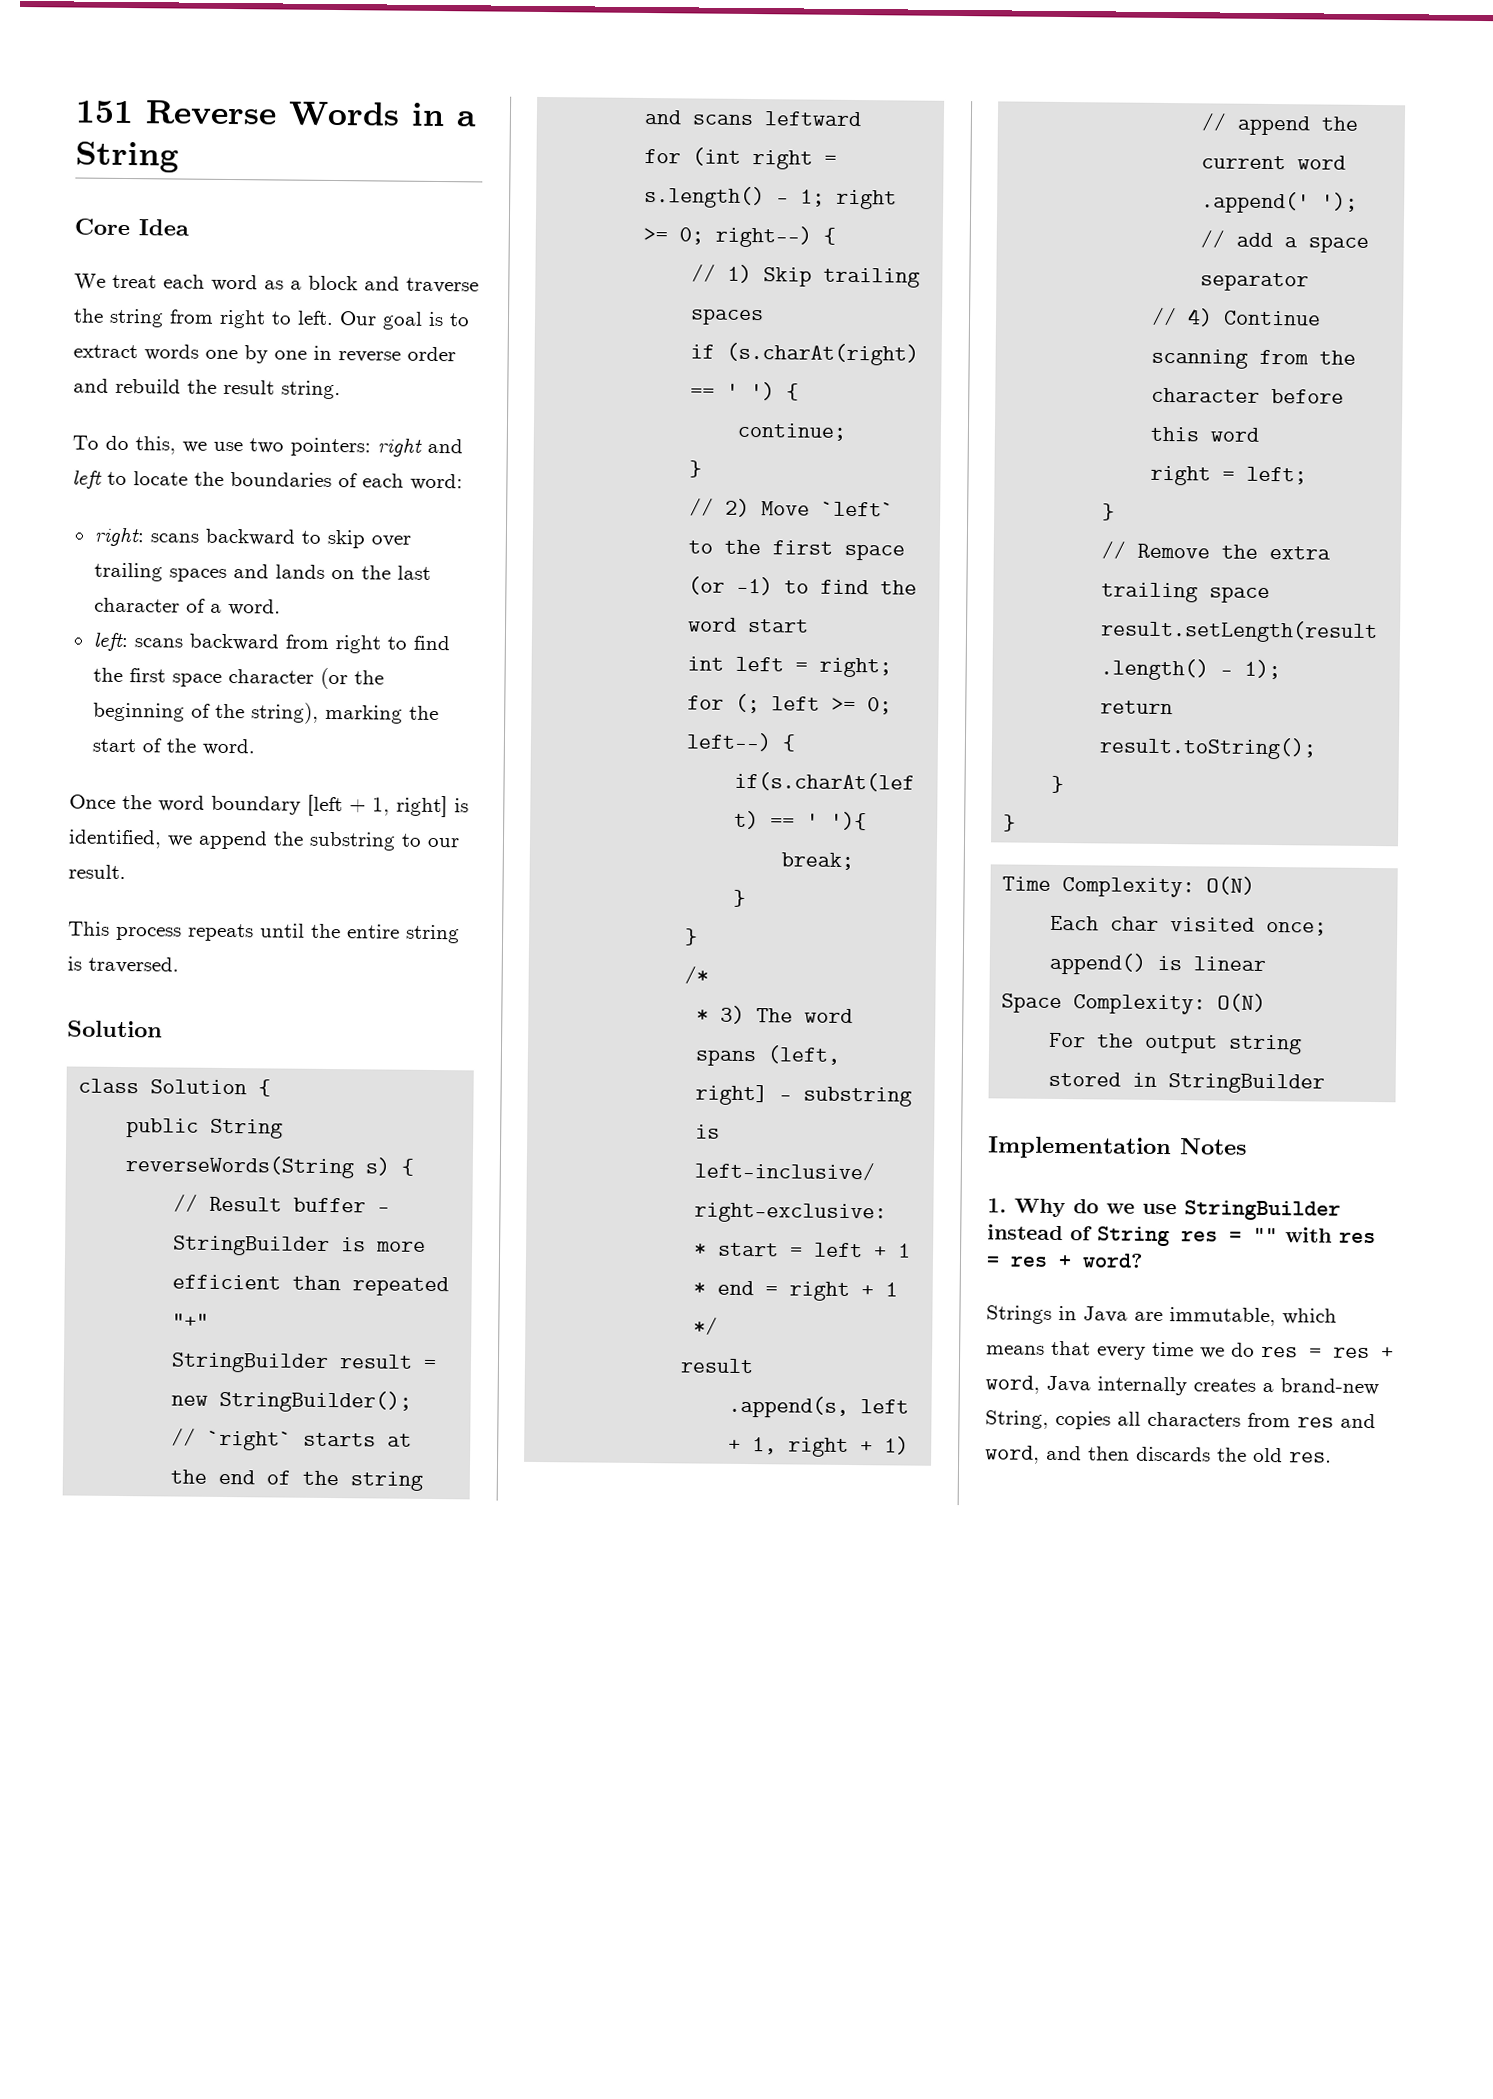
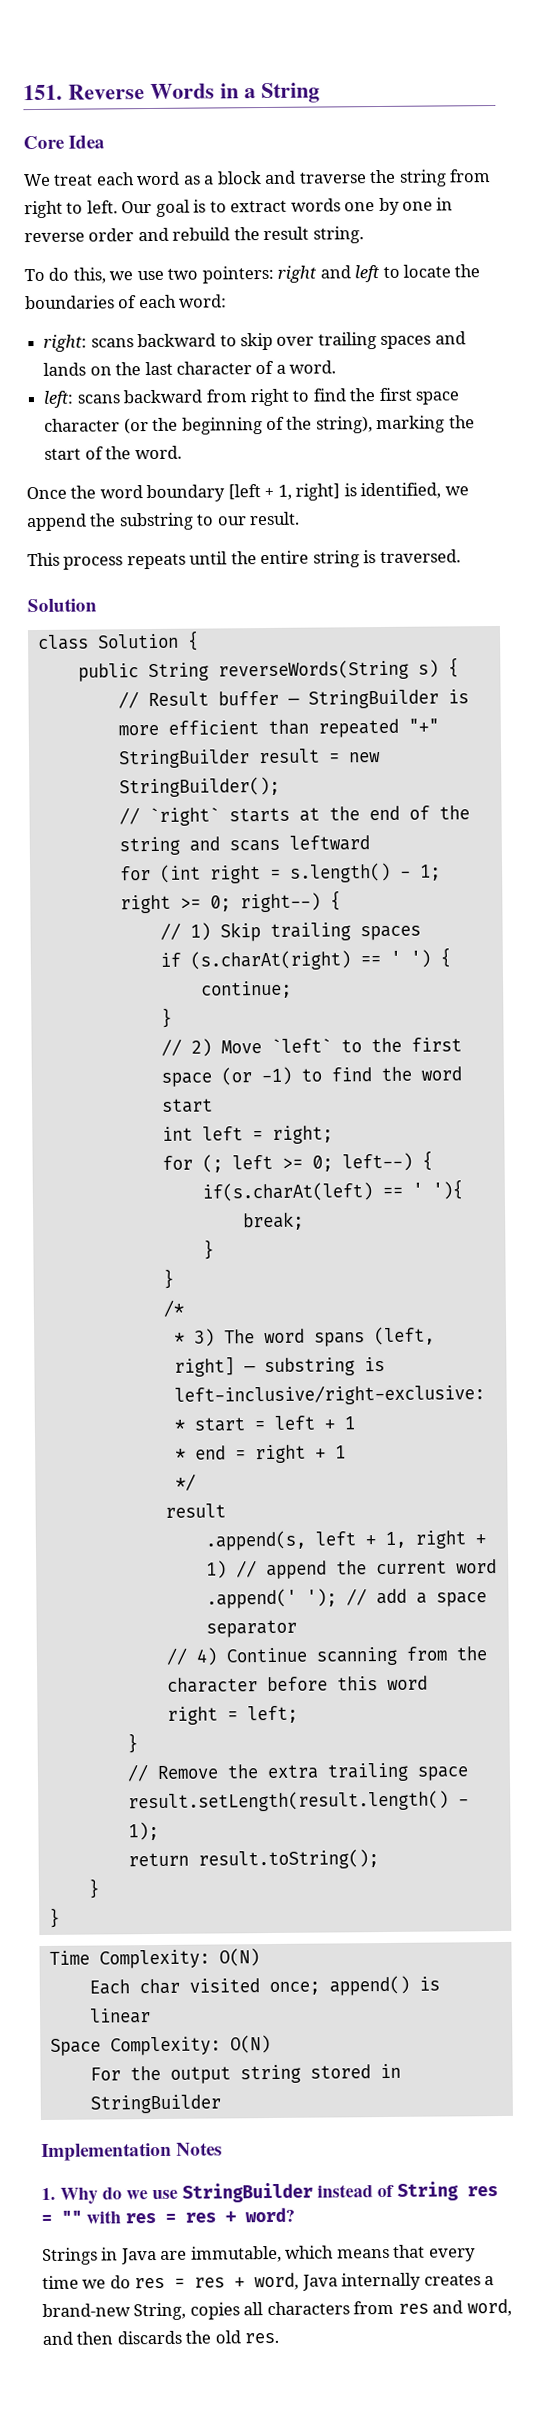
[75,100,134,124] 151 -> [23,84,63,101] 151.

